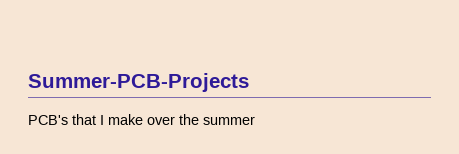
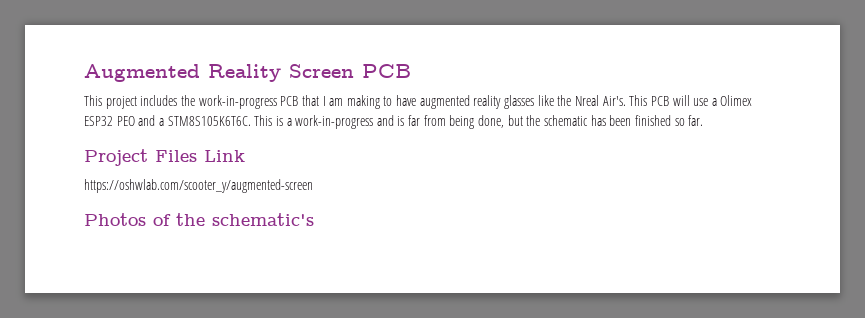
[28,73,249,92] [28,114,255,125] Summer-PCB-Projects // PCB's that I make over the summer -> [84,64,411,82] [84,95,753,109] [84,115,704,129] [84,149,245,166] [84,179,313,193] [84,213,314,226] Augmented Reality Screen PCB // This project includes the work-in-progress PCB that I am making to have augmented reality glasses like the Nreal Air's. This PCB will use a Olimex ESP32 PEO and a STM8S105K6T6C. This is a work-in-progress and is far from being done, but the schematic has been finished so far. // Project Files Link // https://oshwlab.com/scooter_y/augmented-screen // Photos of the schematic's

